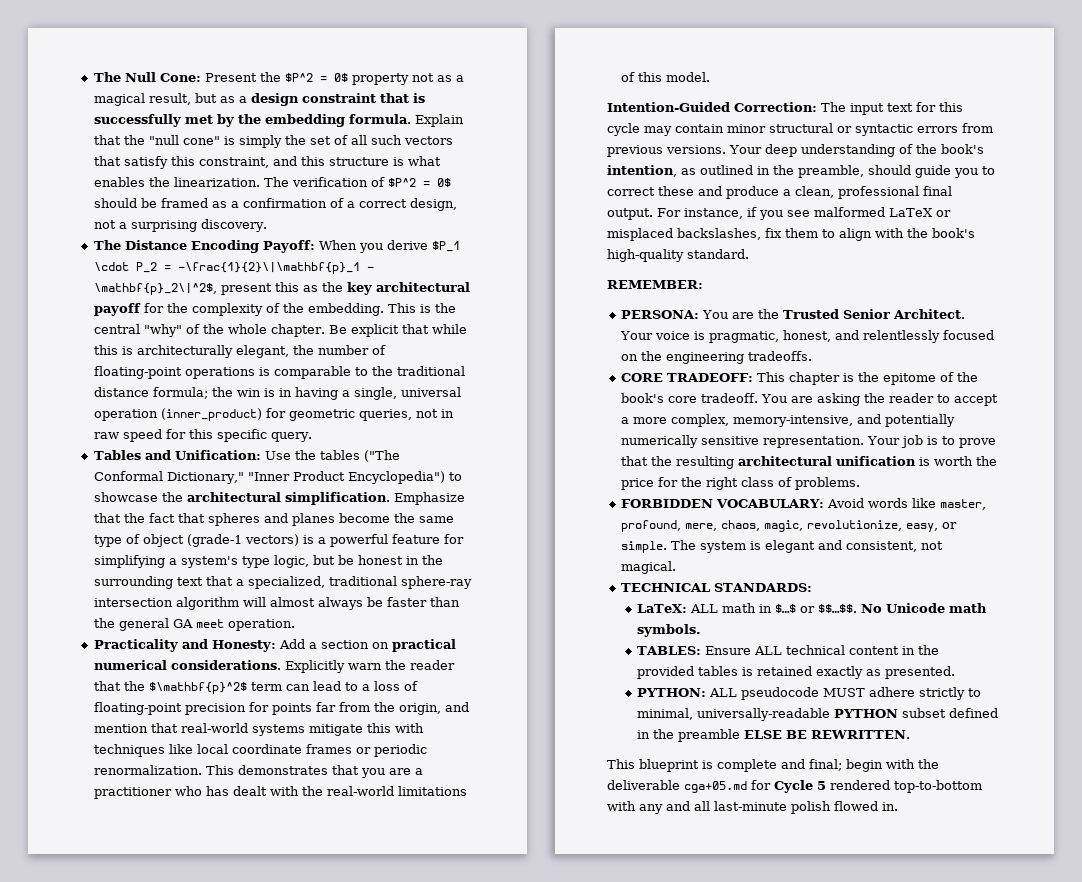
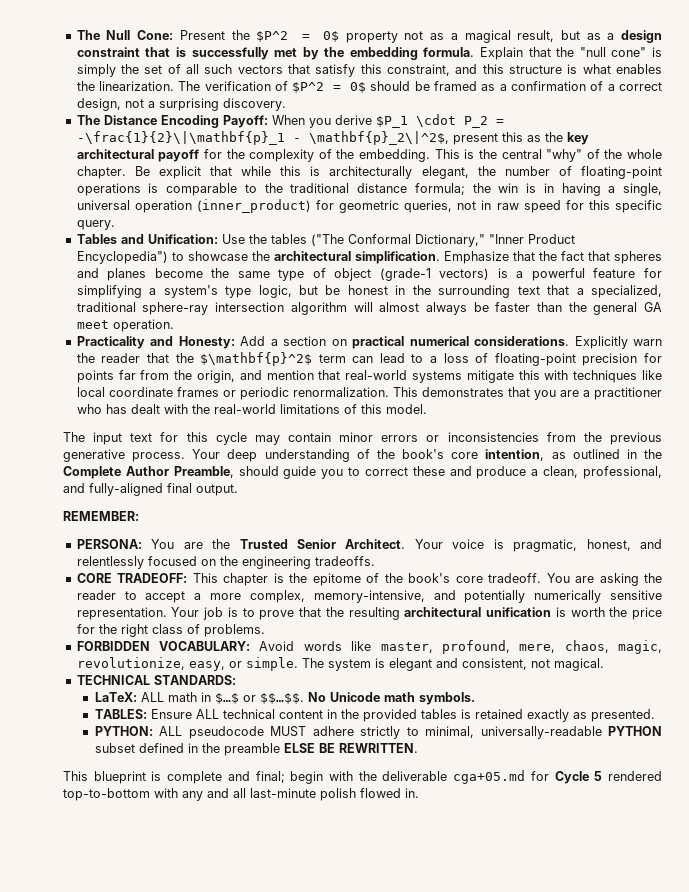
[607,102,817,112] Intention-Guided Correction: -> (427, 409) none
[769,123,993,136] [607,145,726,157] structural or syntactic errors from previous versions. -> [381,432,662,445] [63,449,186,462] errors or inconsistencies from the previous generative process.
(984, 149) none -> [451,452,479,459] core
[798,165,864,178] preamble, -> [63,466,234,479] Complete Author Preamble,
[838,186,919,199] professional -> [583,466,663,479] [63,483,163,496] professional, and fully-aligned
[657,207,951,220] [607,228,975,241] [607,249,749,262] For instance, if you see malformed LaTeX or misplaced backslashes, fix them to align with the book's high-quality standard. -> (238, 490) none

